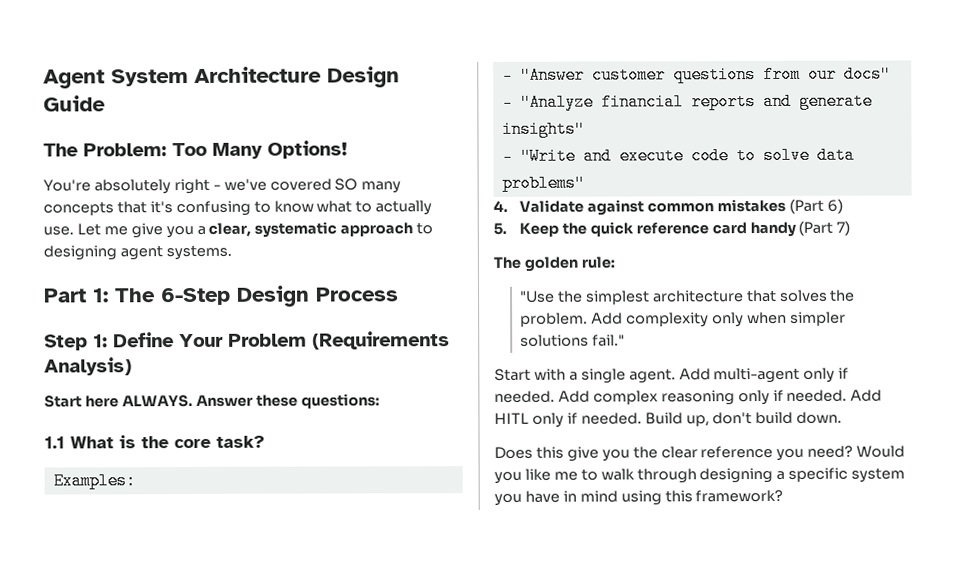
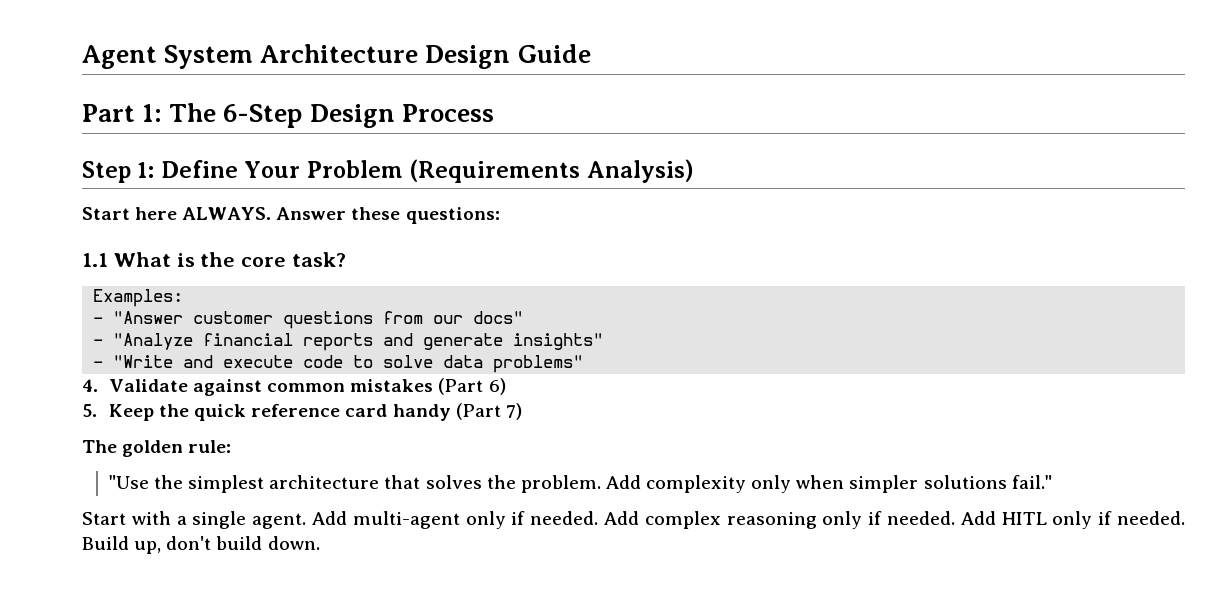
[43,140,348,159] [43,178,402,195] [43,200,433,217] [43,221,434,239] [43,244,232,261] // The Problem: Too Many Options! // You're absolutely right - we've covered SO many concepts that it's confusing to know what to actually use. Let me give you a clear, systematic approach to designing agent systems. -> (591, 53) none
[494,445,906,462] [494,467,906,484] [494,489,784,506] // Does this give you the clear reference you need? Would you like me to walk through designing a specific system you have in mind using this framework? -> (320, 543) none

